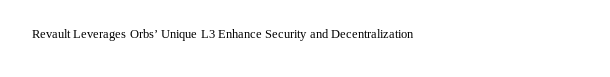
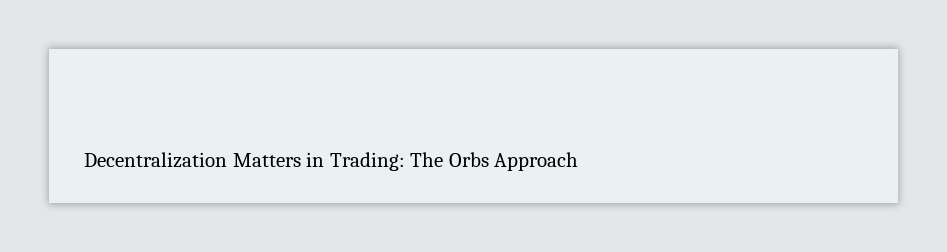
[32,29,414,41] Revault Leverages Orbs’ Unique L3 Enhance Security and Decentralization -> [84,152,579,171] Decentralization Matters in Trading: The Orbs Approach

